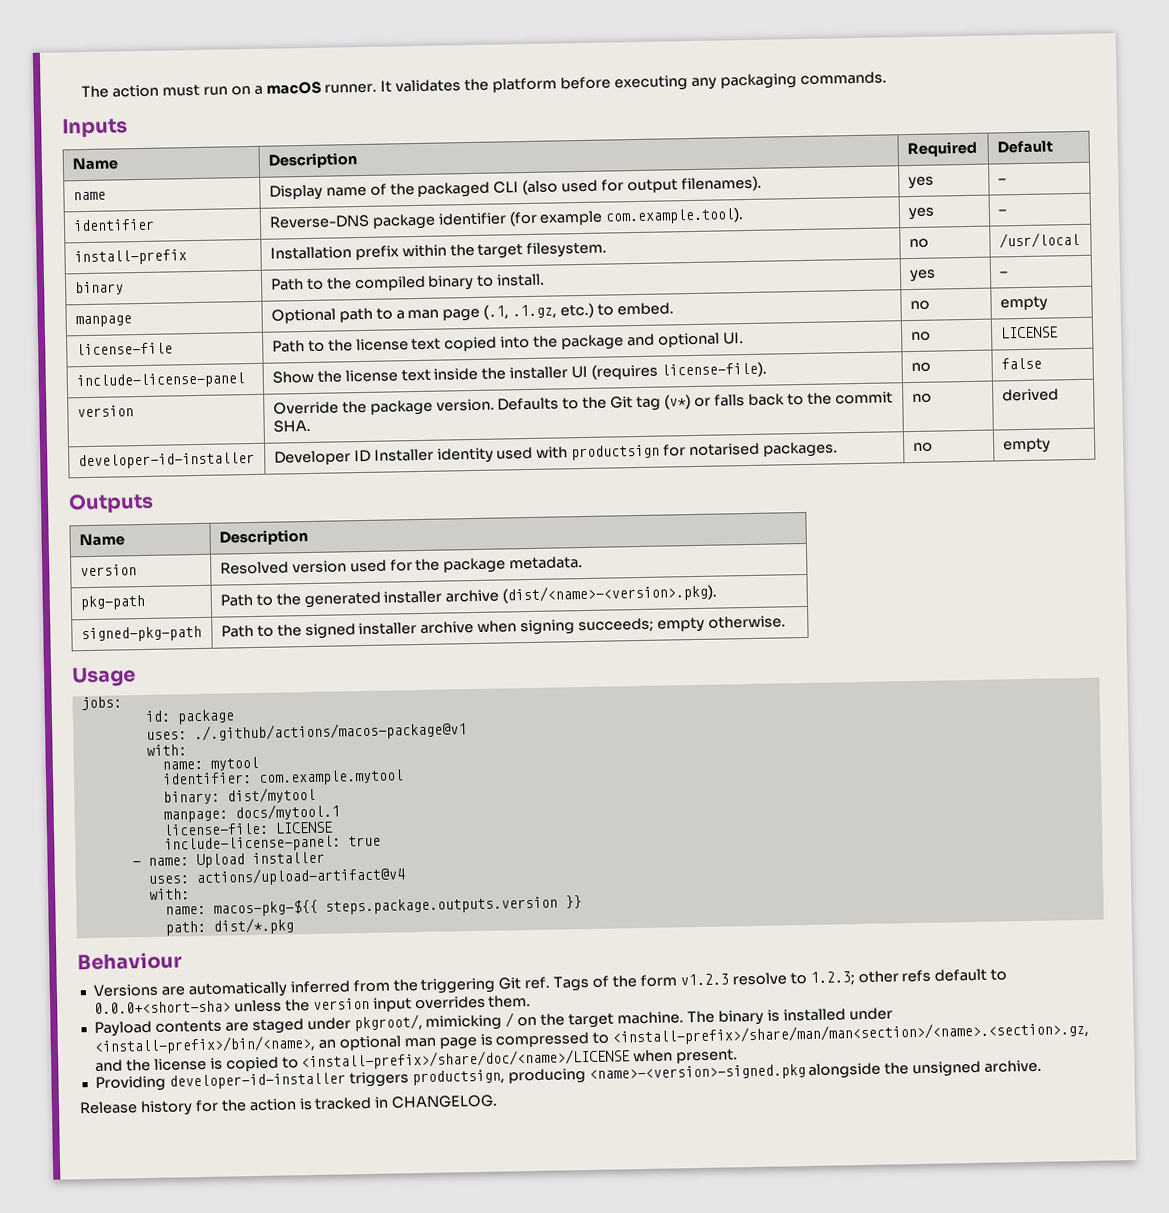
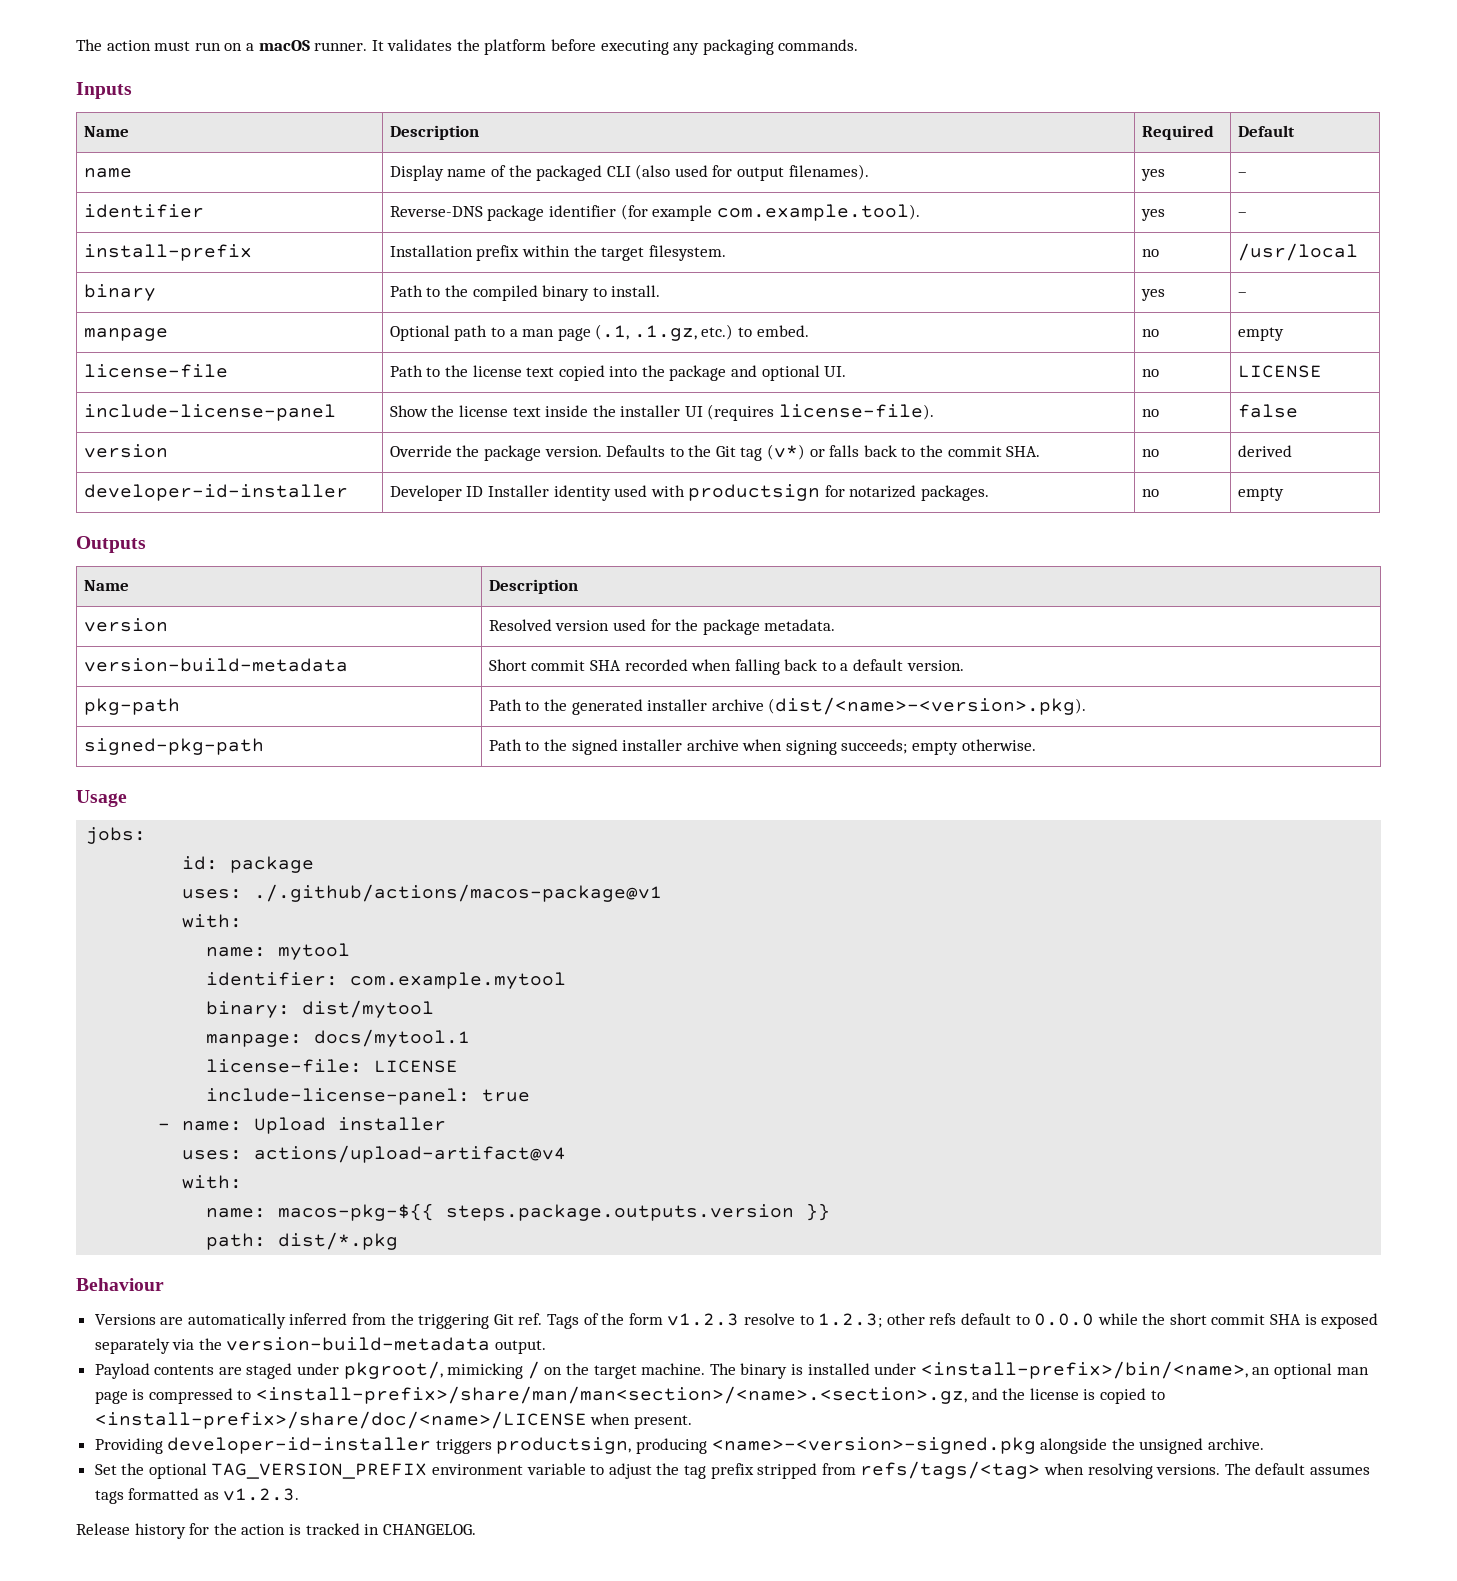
[689,442,761,457] notarised -> [849,485,917,498] notarized
(584, 563) none -> [83,658,348,672] [488,659,964,675] // version-build-metadata | Short commit SHA recorded when falling back to a default version.
[93,995,532,1014] 0.0.0+<short-sha> unless the version input overrides them. -> [1034,1313,1379,1329] [94,1337,547,1354] 0.0.0 while the short commit SHA is exposed separately via the version-build-metadata output.
(1043, 1066) none -> [94,1461,1370,1479] [94,1488,300,1504] // Set the optional TAG_VERSION_PREFIX environment variable to adjust the tag prefix stripped from refs/tags/<tag> when resolving versions. The default assumes tags formatted as v1.2.3.

